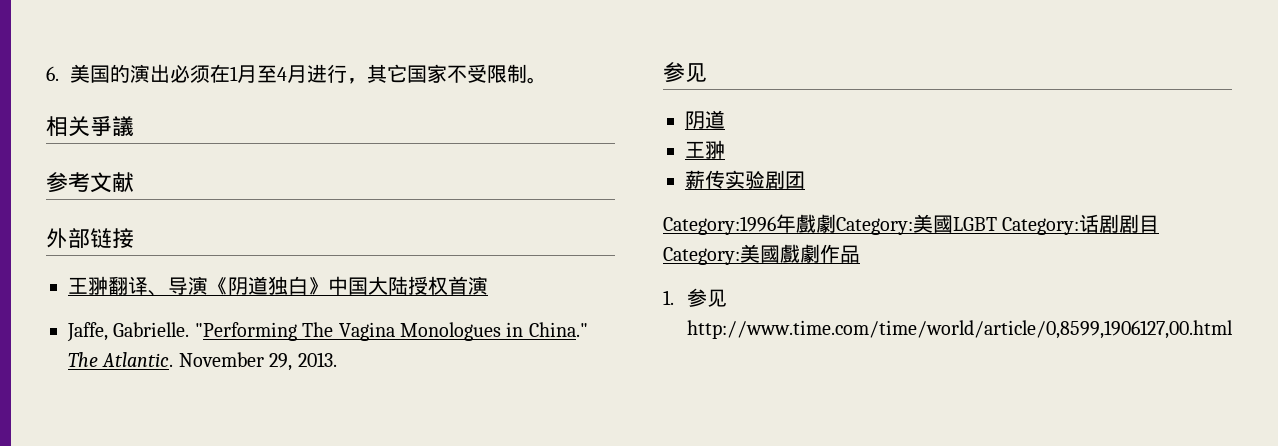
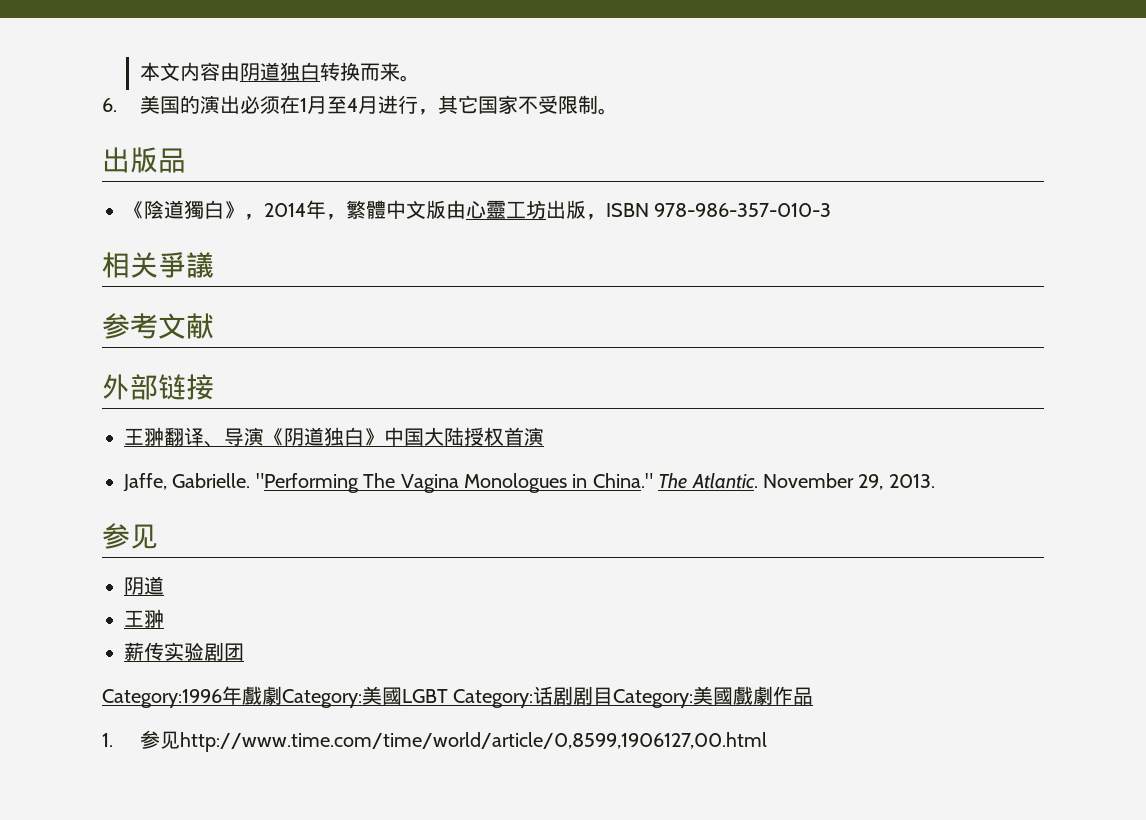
(46, 73) none -> [139,62,420,82] 本文内容由阴道独白转换而来。 //
(547, 80) none -> [102,147,186,173] [124,200,832,220] // 出版品 // 《陰道獨白》，2014年，繁體中文版由心靈工坊出版，ISBN 978-986-357-010-3

